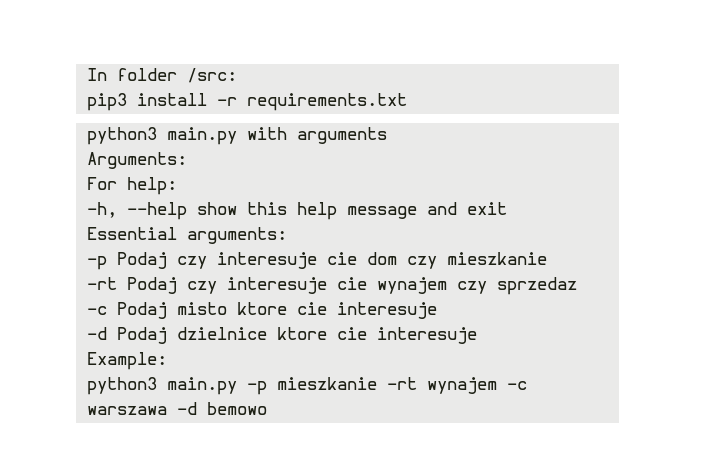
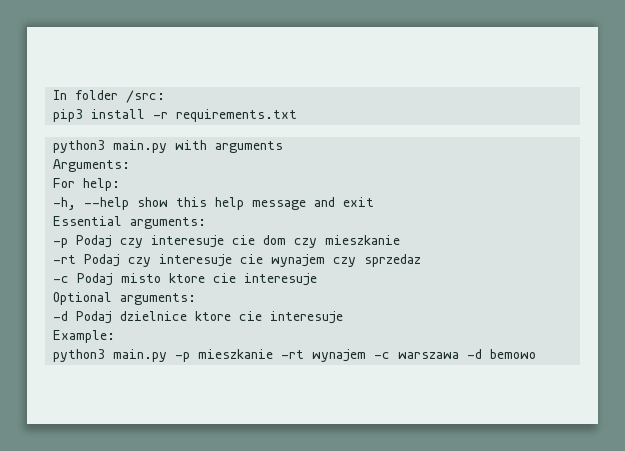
(438, 310) none -> [52,292,196,305] // Optional arguments:

